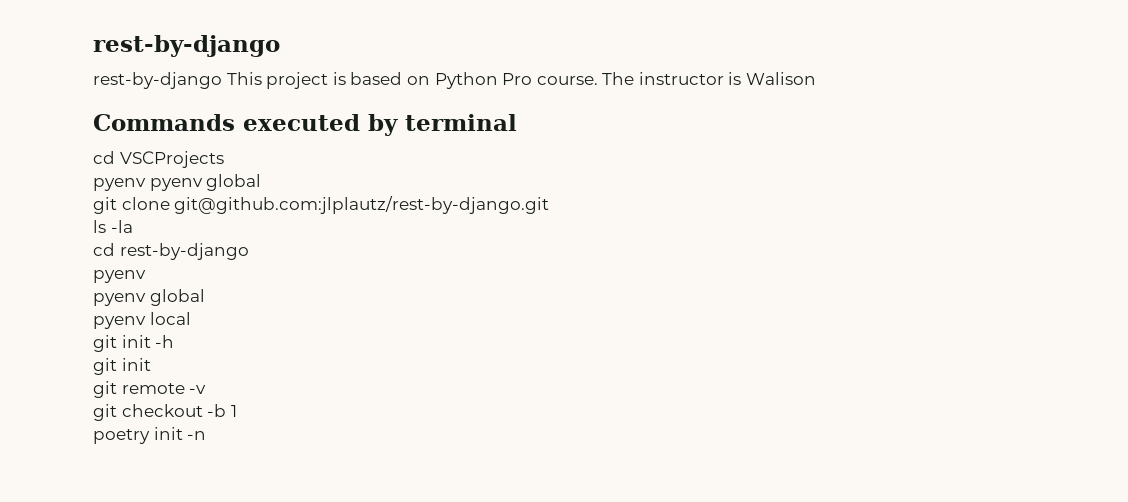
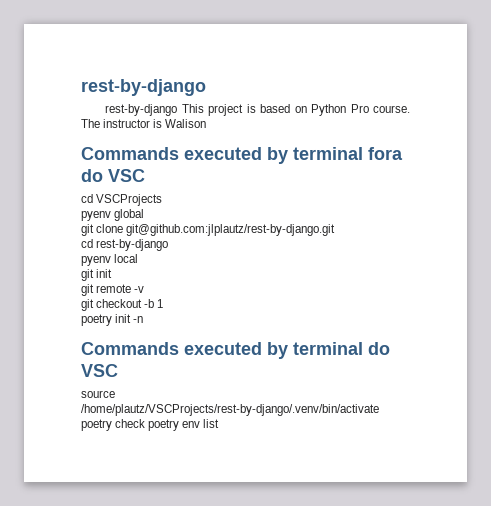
(517, 122) none -> [368,147,403,160] [81,169,145,182] fora do VSC
[149,178,203,191] pyenv -> (111, 216) none
[93,220,133,233] // ls -la -> (336, 230) none
[93,289,205,306] [93,312,191,329] [93,335,175,352] // pyenv global // pyenv local // git init -h -> [114,254,139,263] local
(207, 435) none -> [81,342,390,359] [81,364,118,377] [81,390,115,398] [81,404,379,416] [81,419,220,431] // Commands executed by terminal do VSC // source /home/plautz/VSCProjects/rest-by-django/.venv/bin/activate poetry check poetry env list

